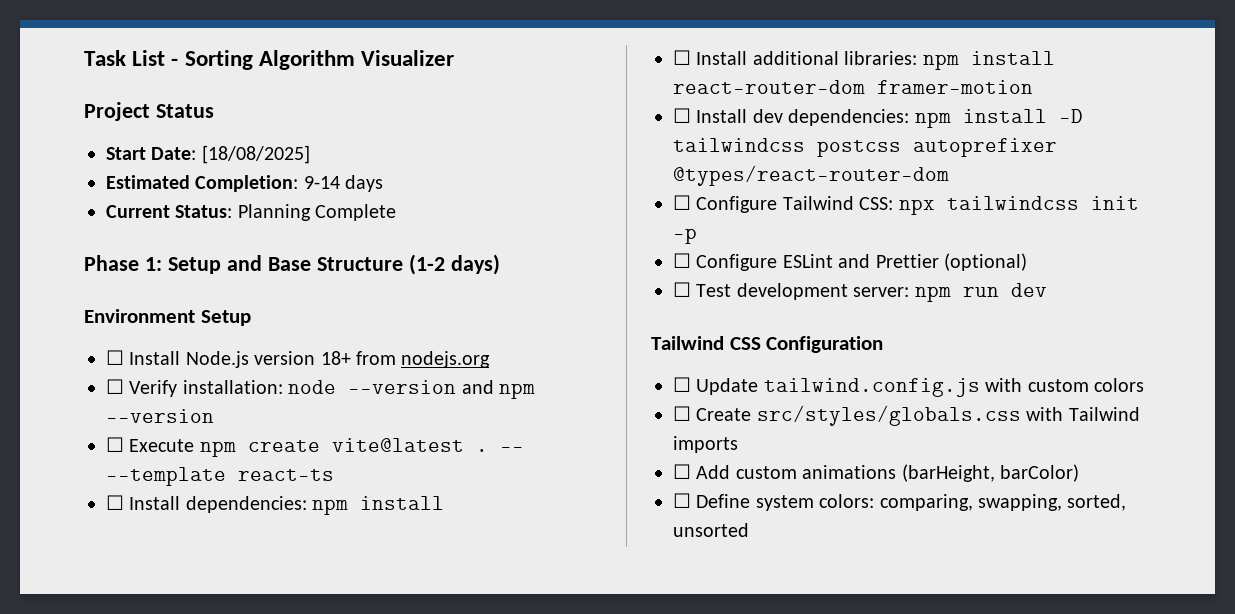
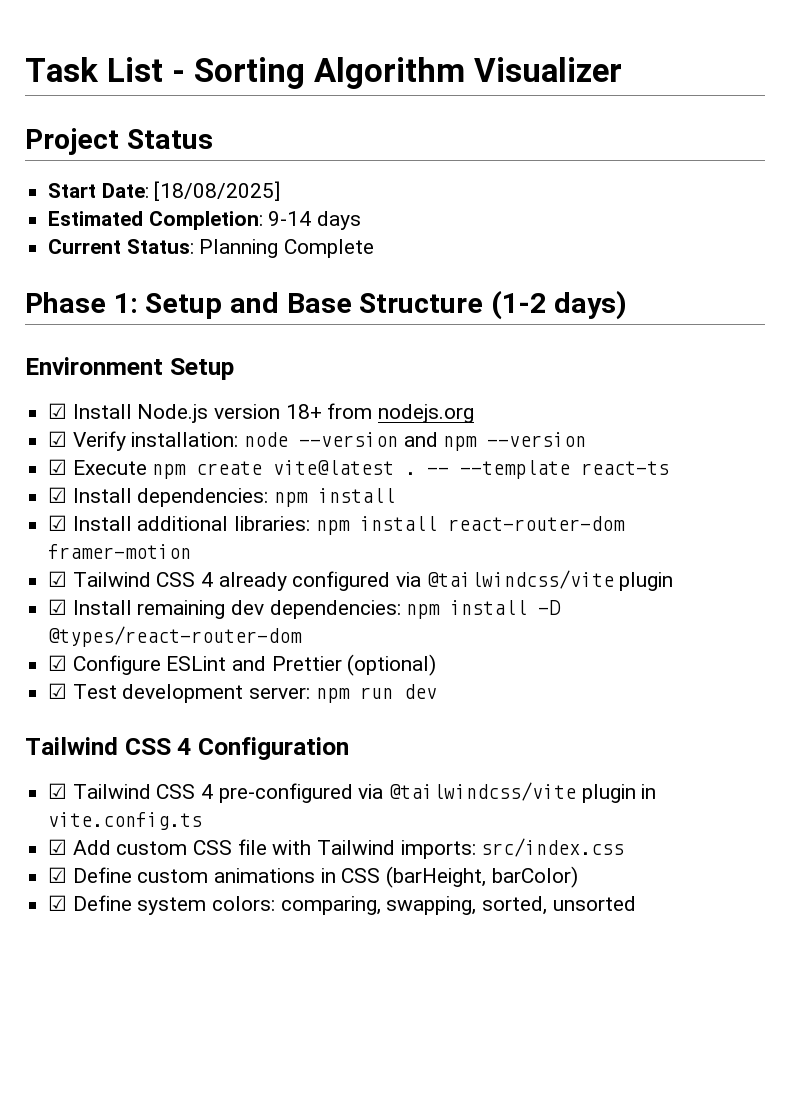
[106,350,124,365] ☐ -> [48,403,68,419] ☑
[106,379,124,394] ☐ -> [48,431,68,447] ☑
[106,437,124,452] ☐ -> [48,459,68,475] ☑
[106,495,124,510] ☐ -> [48,487,68,503] ☑
[673,50,691,65] ☐ -> [48,515,68,531] ☑
[673,108,748,123] ☐ Install -> [48,570,674,591] [48,599,226,619] ☑ Tailwind CSS 4 already configured via @tailwindcss/vite plugin // ☑ Install remaining
[673,138,1057,157] [673,165,949,186] [673,195,1139,215] [673,228,697,244] [673,253,691,268] tailwindcss postcss autoprefixer @types/react-router-dom // ☐ Configure Tailwind CSS: npx tailwindcss init -p // ☐ -> [48,626,303,647] [48,655,68,671] @types/react-router-dom // ☑
[673,282,691,297] ☐ -> [48,683,68,699] ☑
(761, 343) none -> [177,738,192,755] 4
[673,377,1144,397] [673,405,1140,426] [673,436,738,453] [673,464,897,479] ☐ Update tailwind.config.js with custom colors // ☐ Create src/styles/globals.css with Tailwind imports // ☐ Add custom animations -> [48,782,657,803] [48,812,203,830] [48,838,625,859] [48,867,381,883] ☑ Tailwind CSS 4 pre-configured via @tailwindcss/vite plugin in vite.config.ts // ☑ Add custom CSS file with Tailwind imports: src/index.css // ☑ Define custom animations in CSS
[673,493,691,508] ☐ -> [48,895,68,911] ☑

